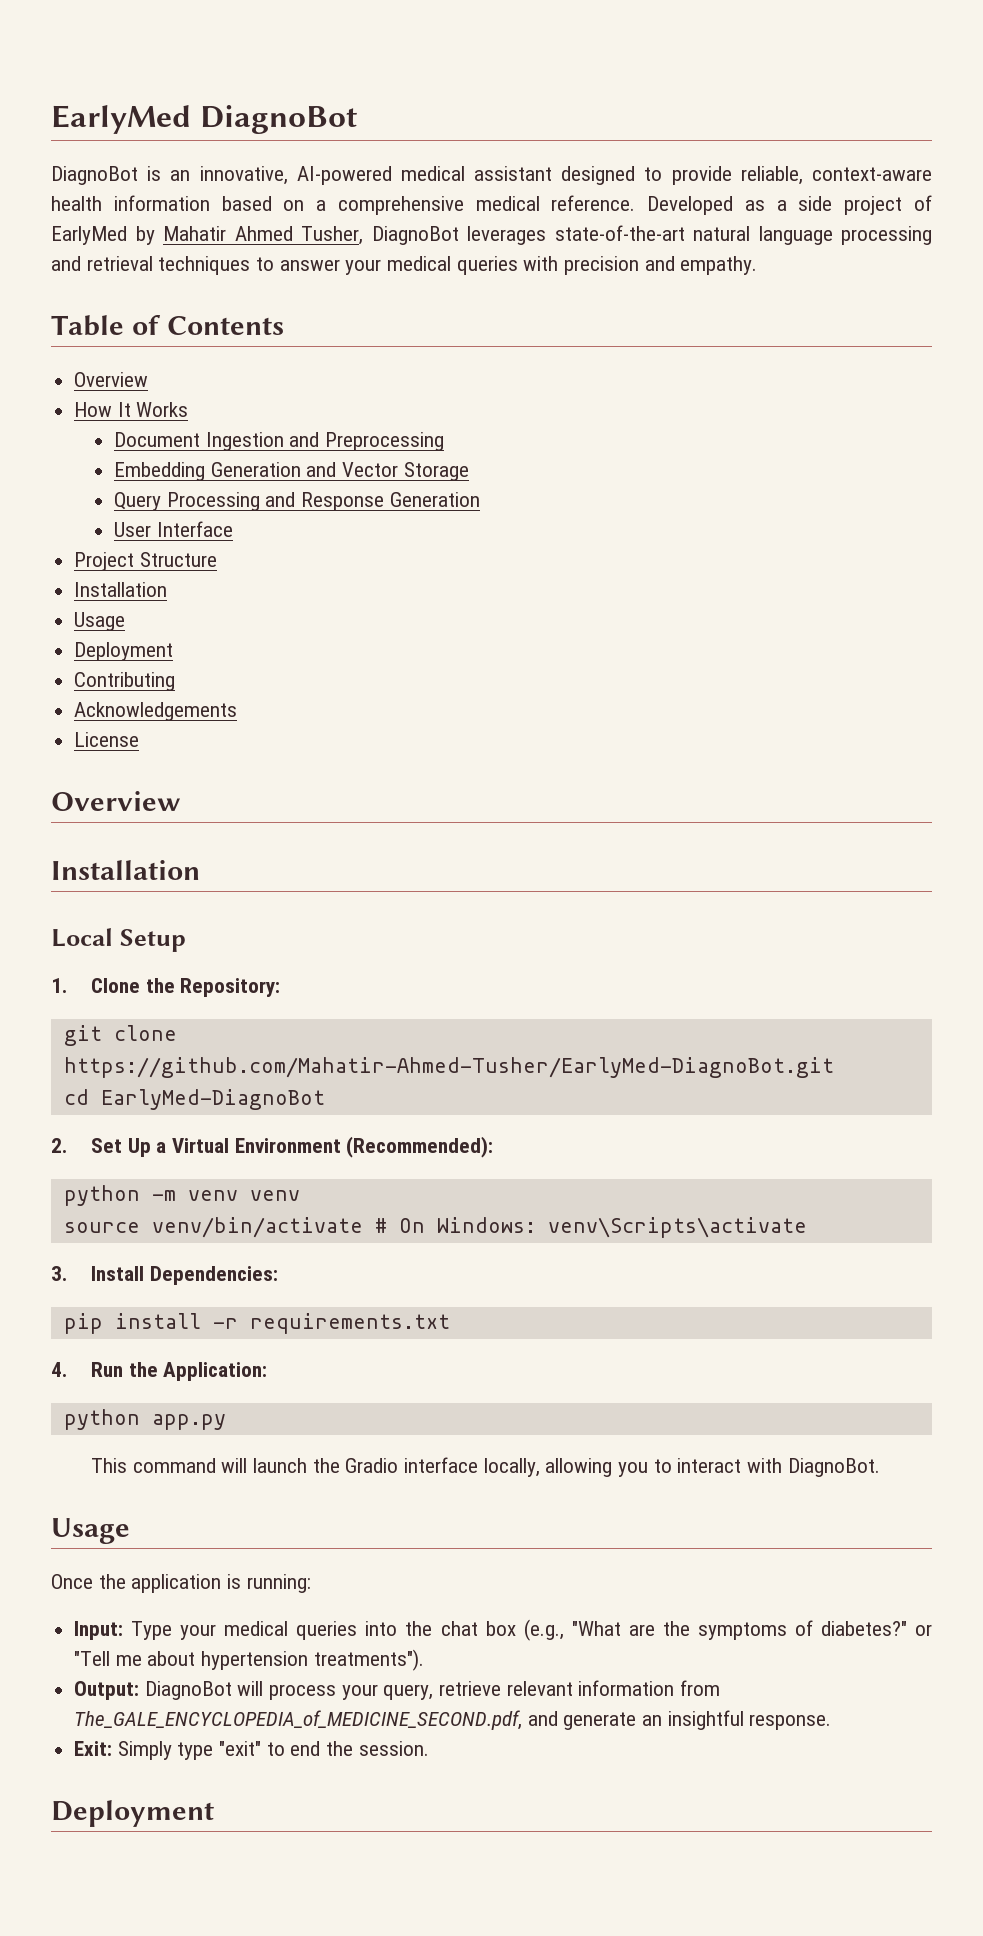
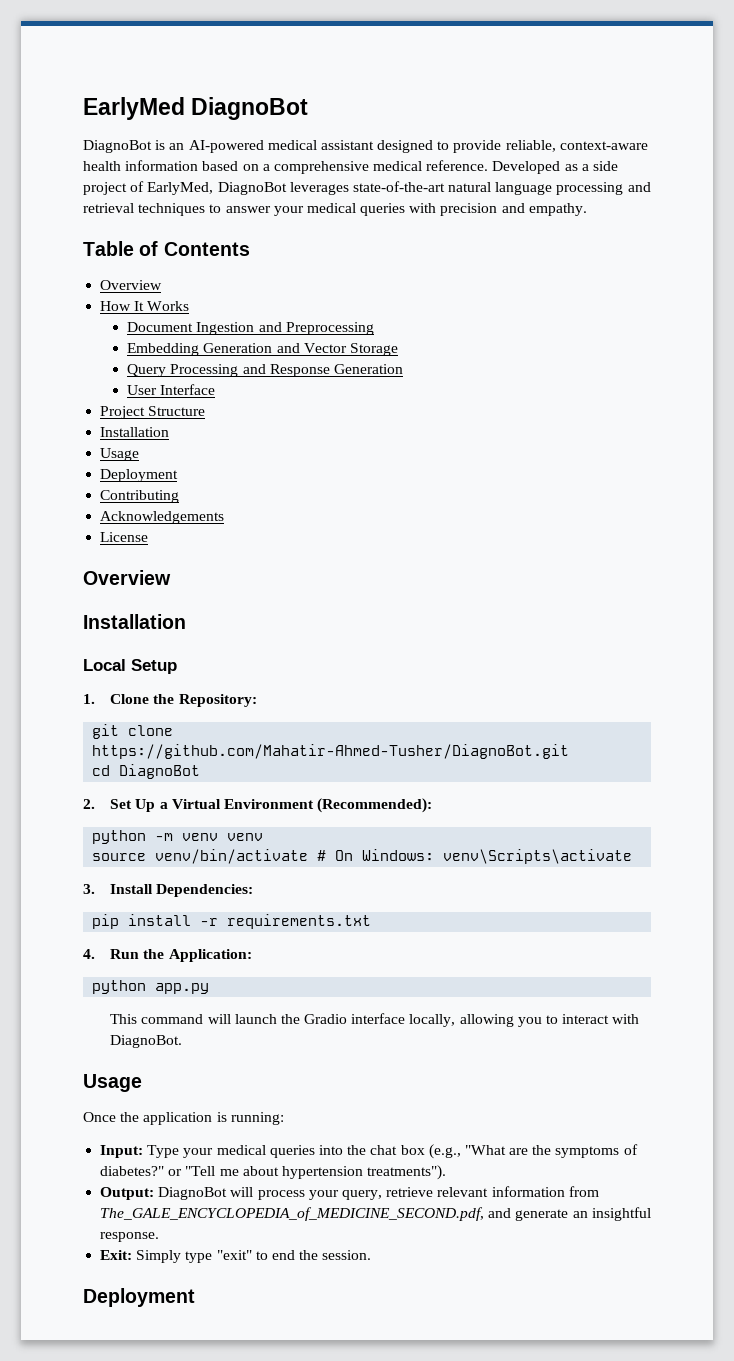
[199,166,288,185] innovative, -> (185, 146) none
[51,226,363,245] EarlyMed by Mahatir Ahmed Tusher, -> [147,182,214,195] EarlyMed,
[63,1057,834,1078] https://github.com/Mahatir-Ahmed-Tusher/EarlyMed-DiagnoBot.git -> [92,744,570,759] https://github.com/Mahatir-Ahmed-Tusher/DiagnoBot.git
[100,1089,325,1110] EarlyMed-DiagnoBot -> [119,764,201,779] DiagnoBot

